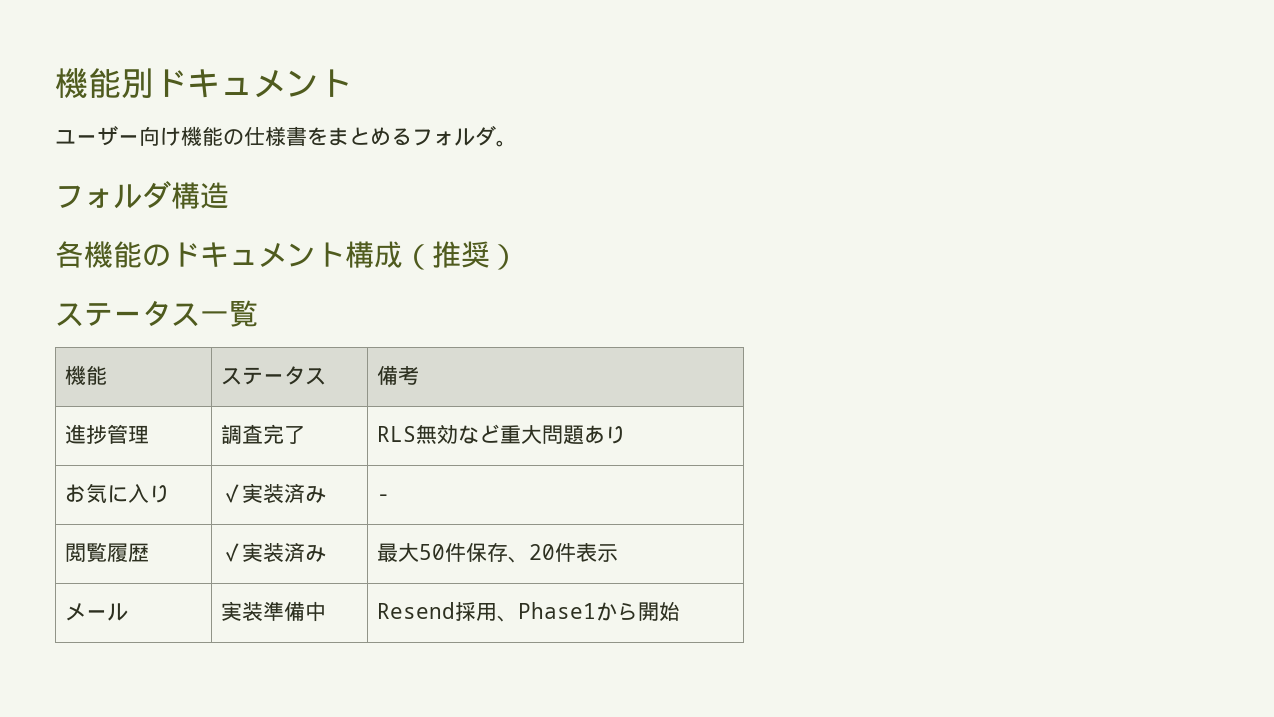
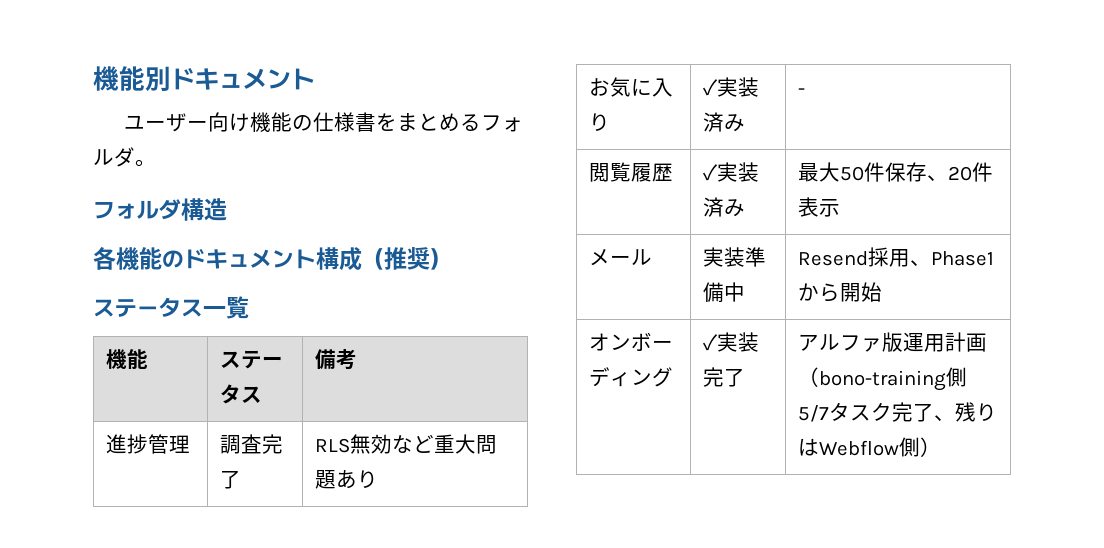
(681, 611) none -> [589,332,674,351] [589,367,674,387] [703,332,760,352] [703,367,746,387] [798,332,988,352] [798,367,968,391] [798,402,998,422] [798,437,942,457] // オンボーディング | ✓実装完了 | アルファ版運用計画（bono-training側5/7タスク完了、残りはWebflow側）

